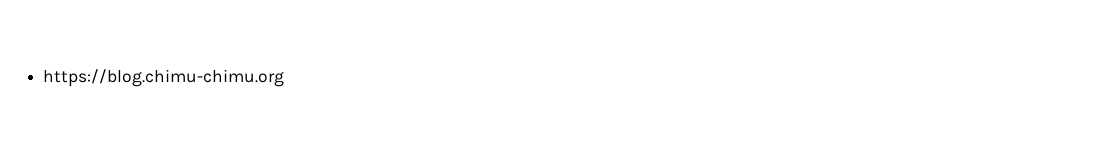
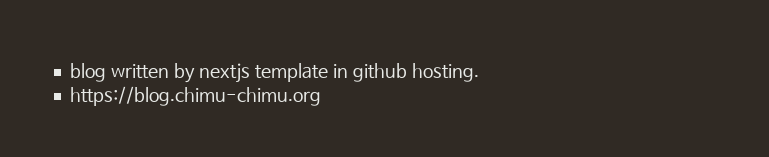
(43, 78) none -> [69,63,479,83] blog written by nextjs template in github hosting. //

